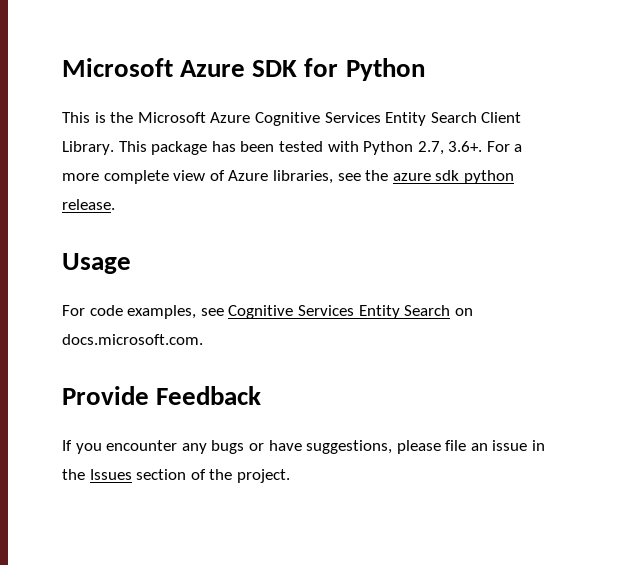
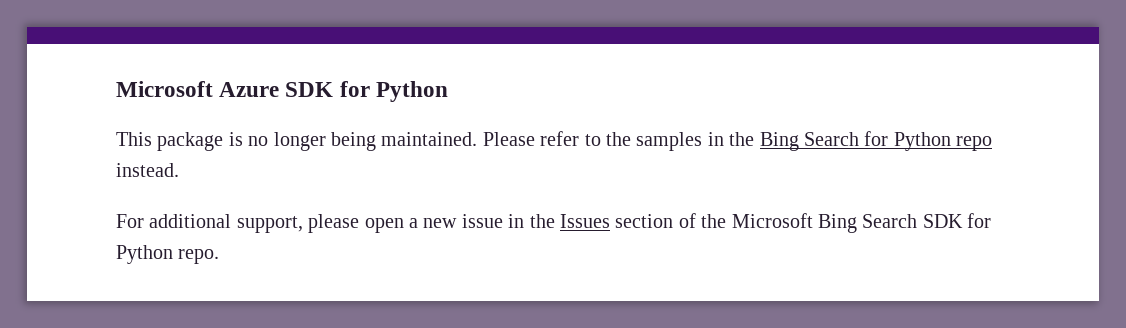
[94,112,522,126] [62,141,523,155] [62,170,514,184] [62,199,115,210] [62,253,131,274] [62,305,473,319] [62,334,203,345] [62,386,262,405] [62,440,488,454] is the Microsoft Azure Cognitive Services Entity Search Client Library. This package has been tested with Python 2.7, 3.6+. For a more complete view of Azure libraries, see the azure sdk python release. // Usage // For code examples, see Cognitive Services Entity Search on docs.microsoft.com. // Provide Feedback // If you encounter any bugs or have suggestions, please file an -> [157,131,993,151] [116,163,179,177] [116,214,458,233] package is no longer being maintained. Please refer to the samples in the Bing Search for Python repo instead. // For additional support, please open a new
[236,469,290,483] project. -> [731,213,992,233] [116,245,220,264] Microsoft Bing Search SDK for Python repo.

